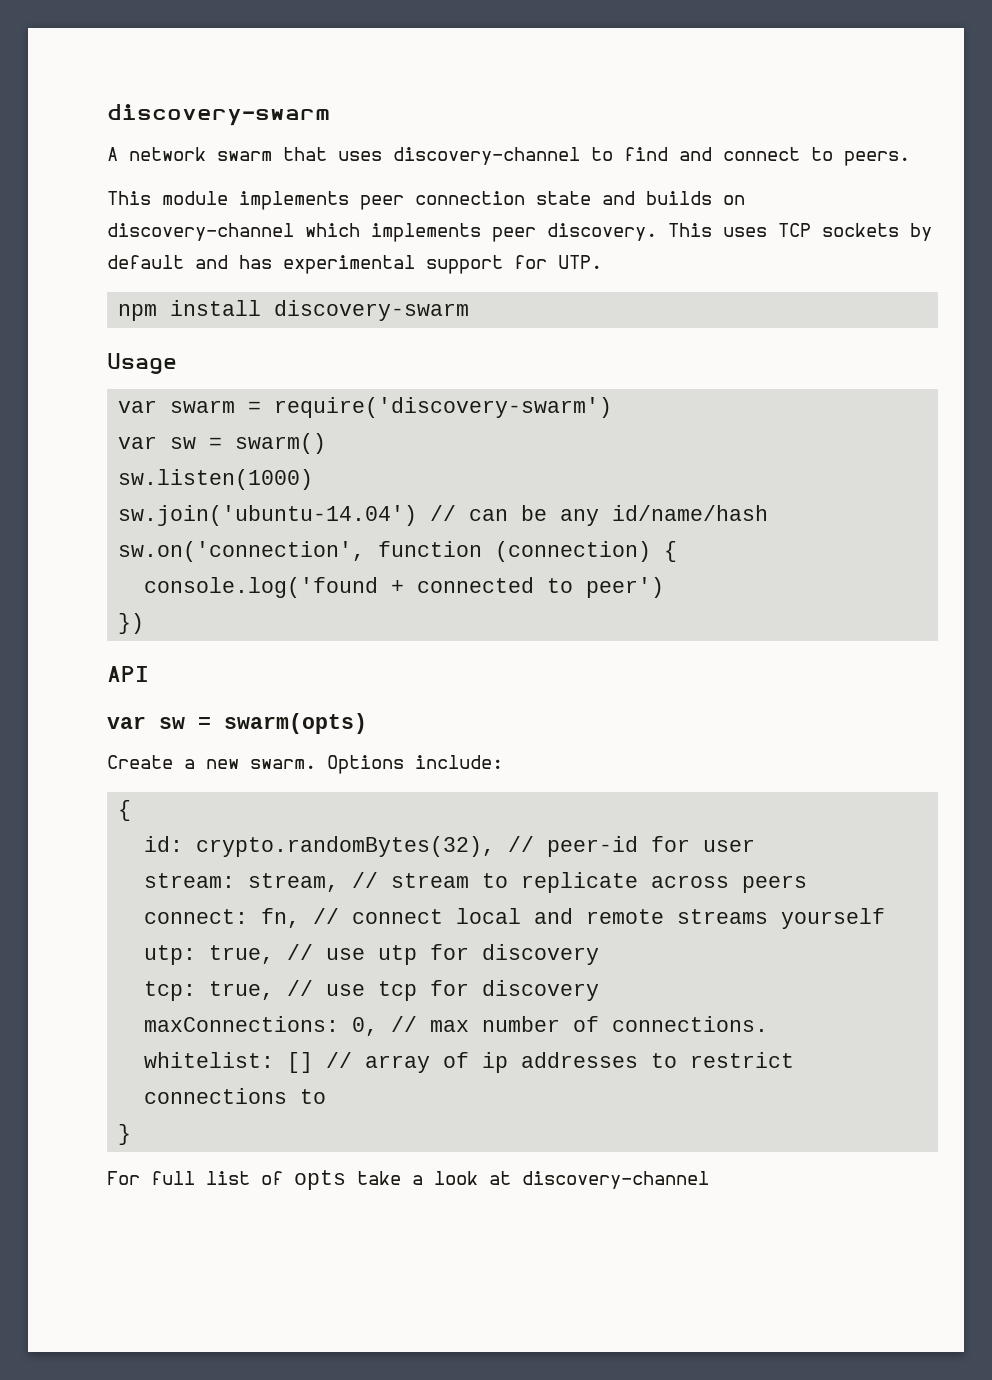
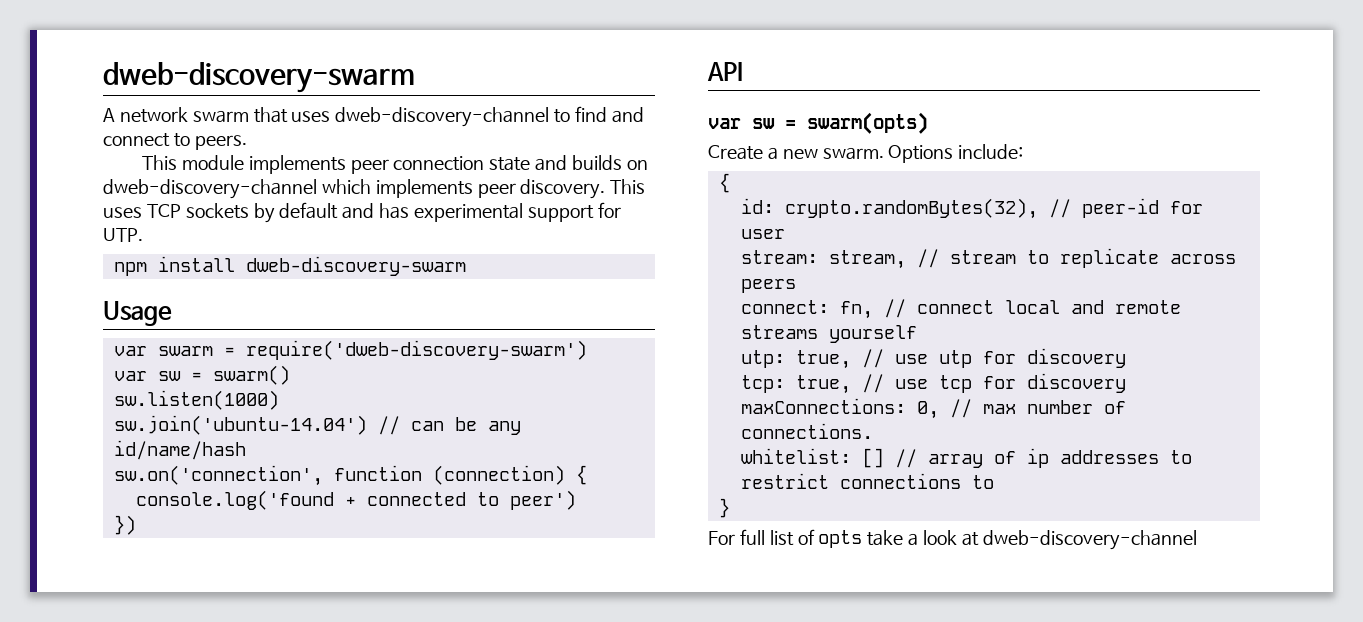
[107,104,330,126] discovery-swarm -> [103,62,415,93] dweb-discovery-swarm
[393,147,580,165] discovery-channel -> [335,107,550,127] dweb-discovery-channel
[107,223,294,241] discovery-channel -> [103,179,317,199] dweb-discovery-channel
[274,300,470,321] discovery-swarm -> [245,256,466,276] dweb-discovery-swarm
[274,397,613,418] require('discovery-swarm') -> [245,340,587,360] require('dweb-discovery-swarm')
[522,1171,709,1189] discovery-channel -> [982,530,1197,550] dweb-discovery-channel

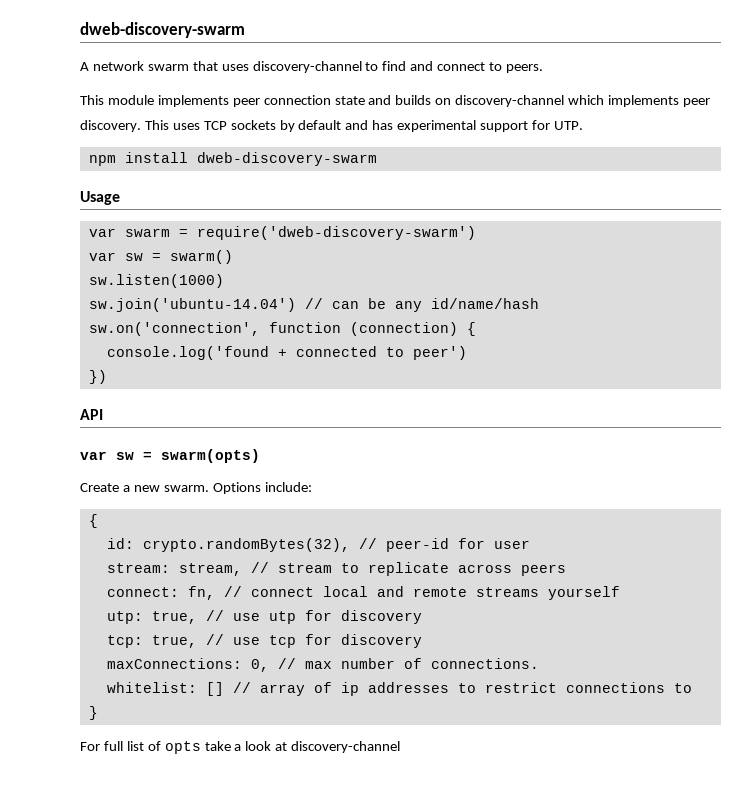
[335,107,550,127] dweb-discovery-channel -> [252,61,362,73] discovery-channel
[103,179,317,199] dweb-discovery-channel -> [455,95,565,107] discovery-channel
[982,530,1197,550] dweb-discovery-channel -> [291,741,401,753] discovery-channel

